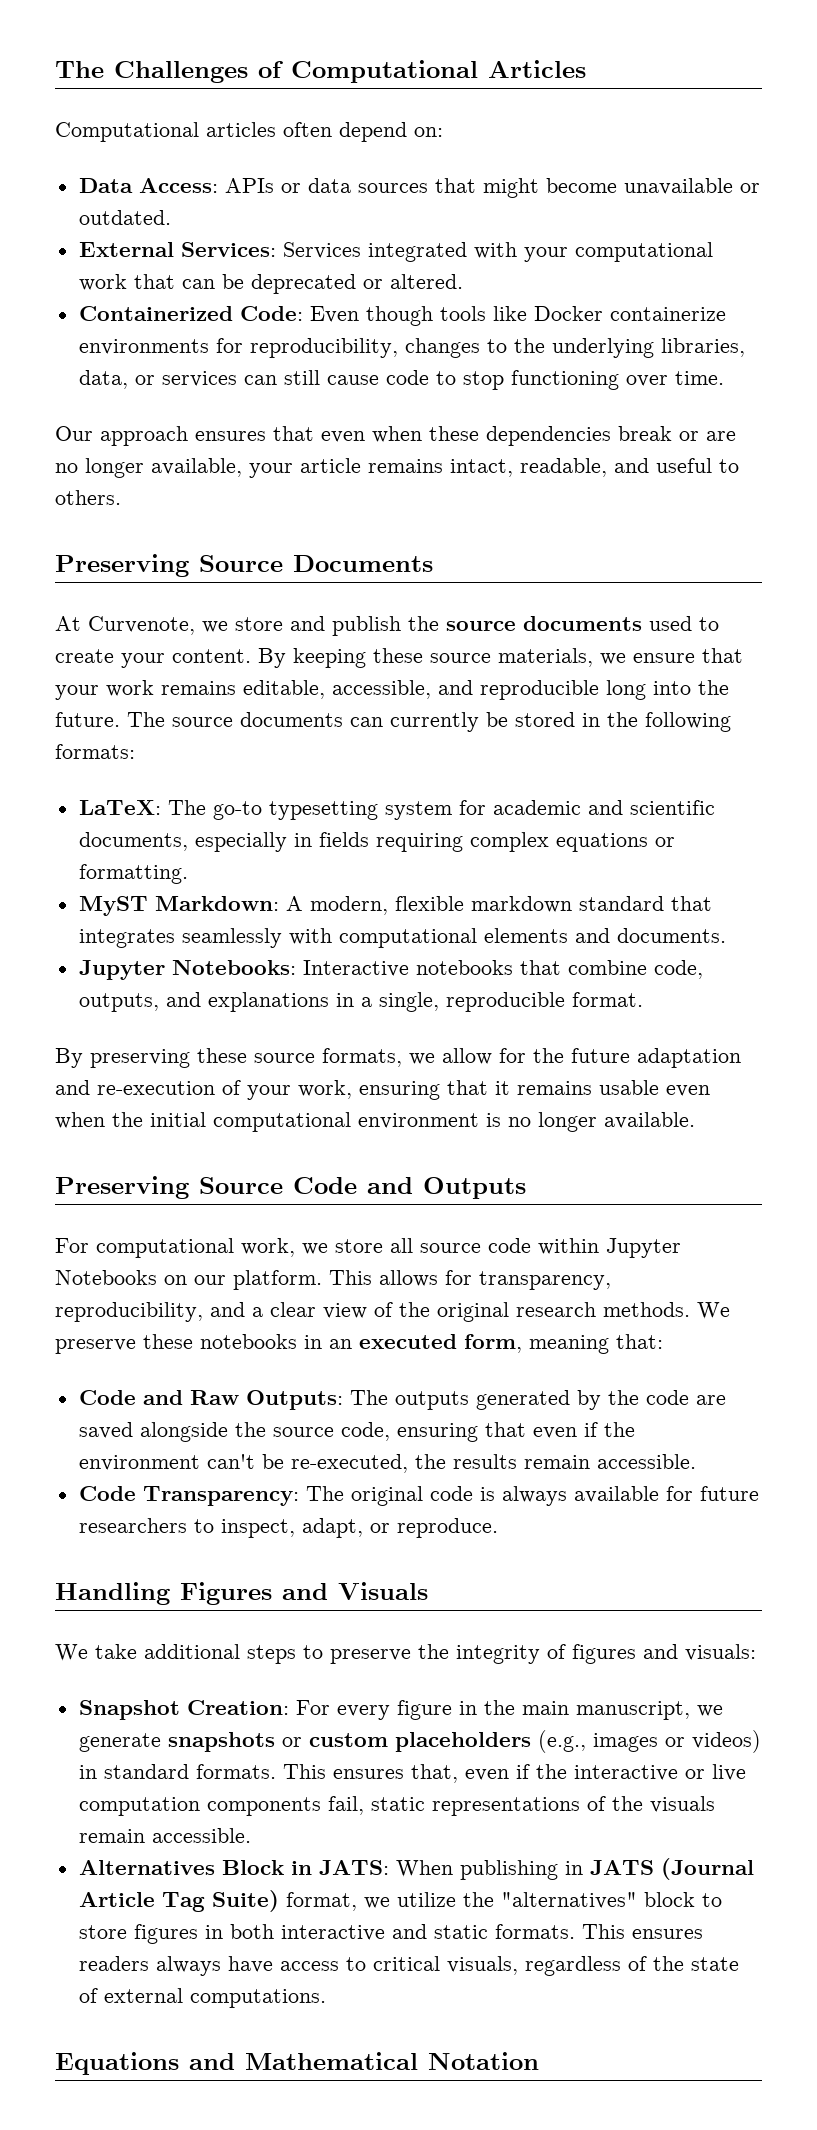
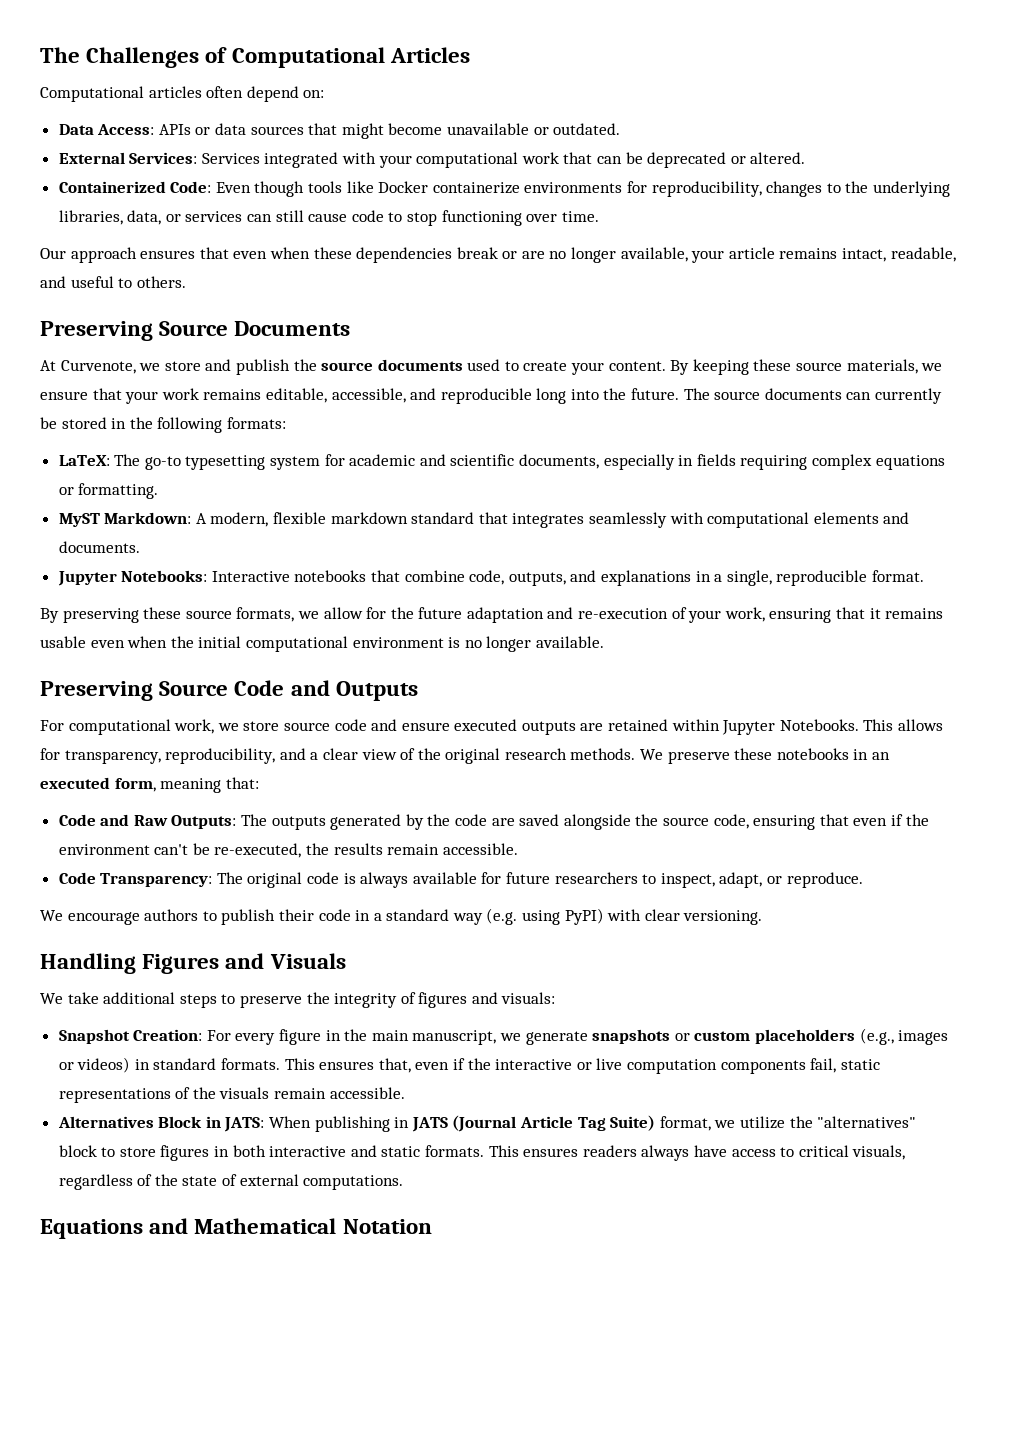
[390,1238,413,1253] all -> (280, 726) none
[538,1238,681,1258] [55,1270,322,1290] within Jupyter Notebooks on our platform. -> [371,719,859,735] and ensure executed outputs are retained within Jupyter Notebooks.
(498, 1528) none -> [40,908,763,925] // We encourage authors to publish their code in a standard way (e.g. using PyPI) with clear versioning.

